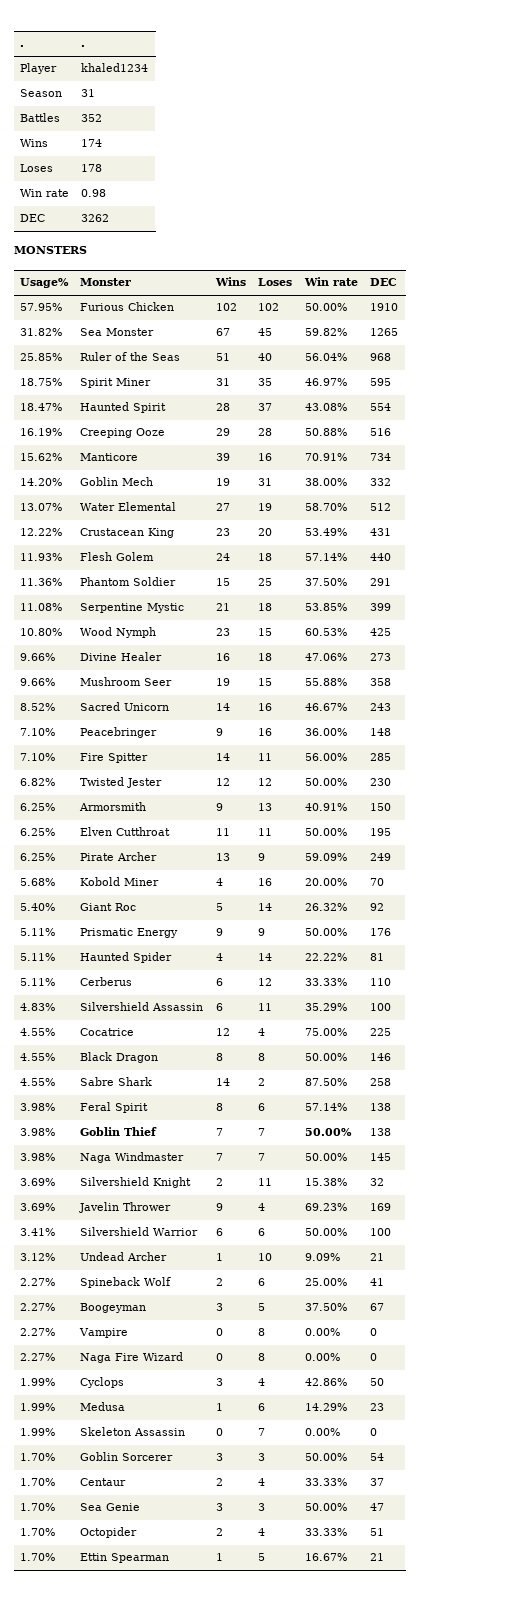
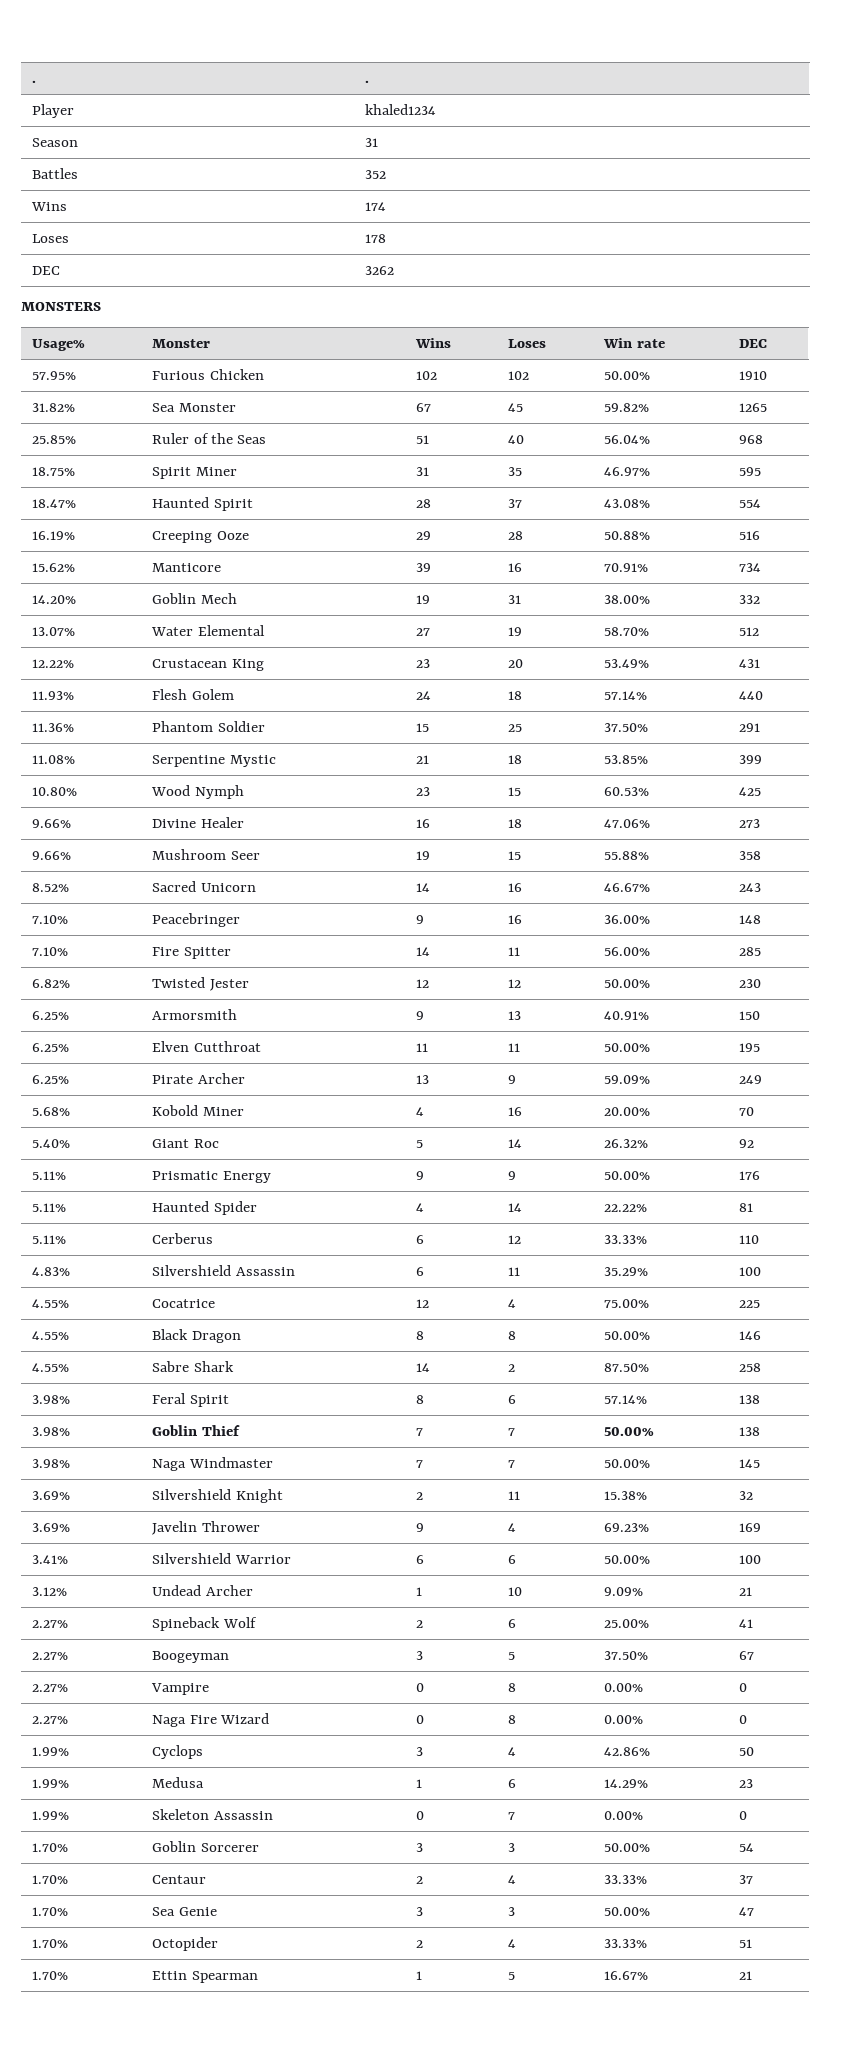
[19,189,69,197] [80,189,106,197] // Win rate | 0.98 -> (387, 238) none

